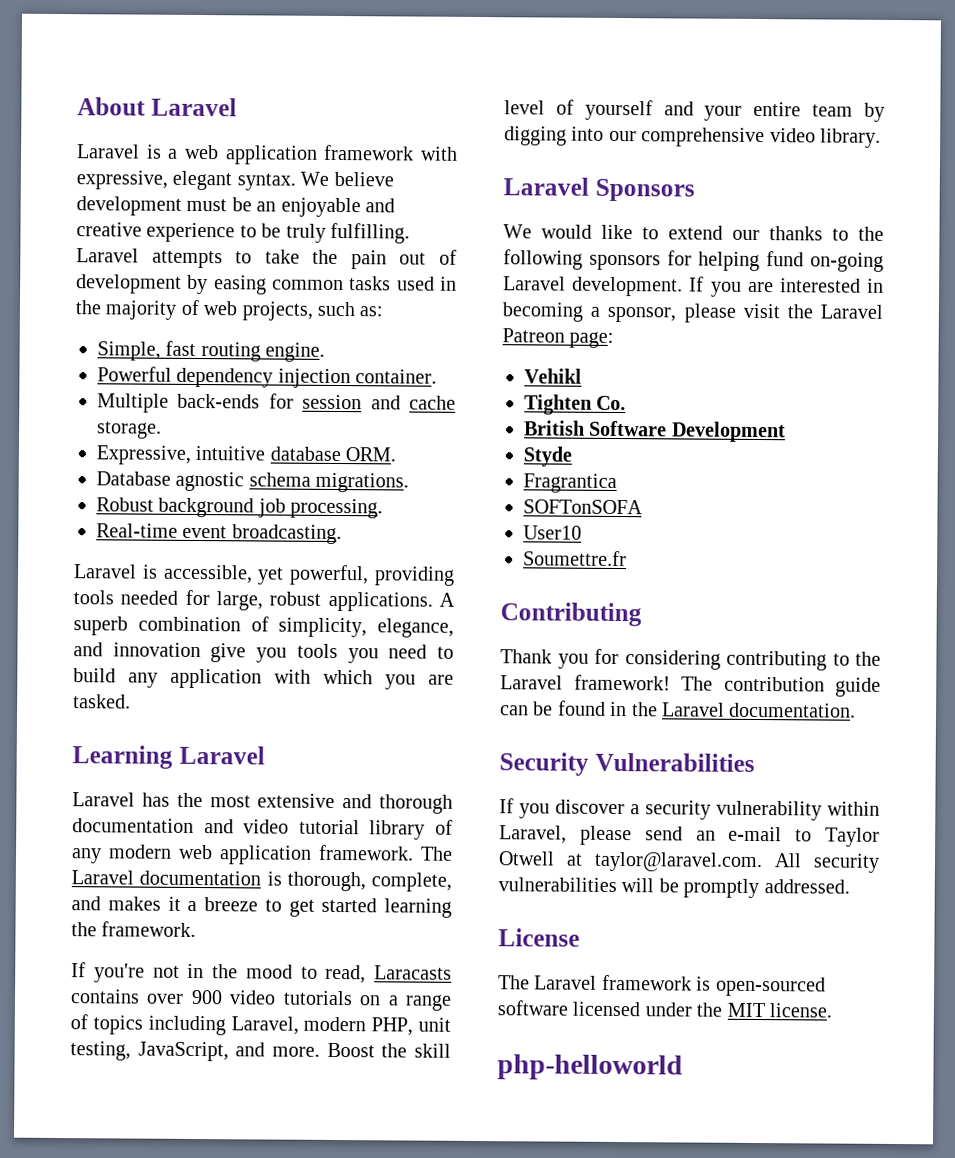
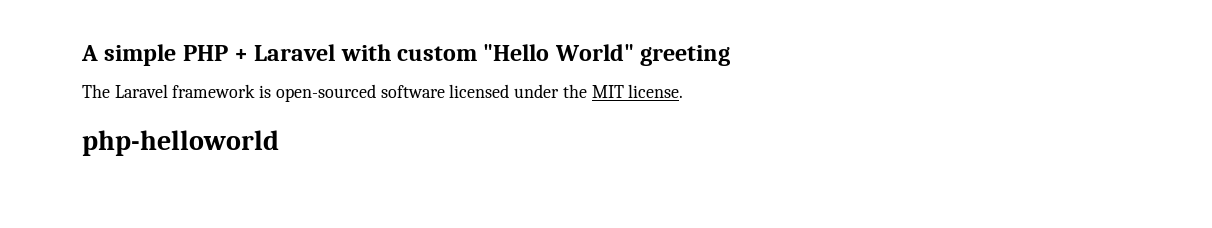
[77,97,237,117] [77,144,458,165] [76,170,394,191] [76,196,395,218] [76,222,410,244] [76,248,457,270] [76,274,457,295] [75,299,384,321] [97,340,326,362] [97,366,438,389] [97,393,456,413] [96,421,162,439] [96,445,397,465] [96,471,410,493] [96,497,384,519] [96,523,342,545] [73,564,456,586] [73,589,456,612] [73,616,454,638] [73,642,455,664] [73,668,454,690] [73,694,131,709] [72,745,265,769] [72,792,453,814] [72,818,453,840] [71,844,453,865] [71,870,452,892] [71,896,452,918] [71,921,197,937] [71,962,452,984] [70,989,452,1011] [70,1014,451,1036] [70,1041,452,1062] [504,99,885,122] [504,126,881,148] [503,177,695,202] [503,224,884,241] [503,249,884,272] [503,276,884,297] [502,302,883,323] [502,328,615,348] [524,368,582,384] [524,394,627,415] [524,420,786,443] [523,446,572,467] [523,473,617,493] [523,499,643,515] [523,525,582,540] [523,550,627,567] [500,602,642,627] [500,648,881,671] [500,674,881,697] [500,700,857,718] [499,752,755,776] [499,798,880,821] [499,825,880,847] [498,851,880,873] [498,877,850,899] [498,928,580,947] About Laravel // Laravel is a web application framework with expressive, elegant syntax. We believe development must be an enjoyable and creative experience to be truly fulfilling. Laravel attempts to take the pain out of development by easing common tasks used in the majority of web projects, such as: // Simple, fast routing engine. // Powerful dependency injection container. // Multiple back-ends for session and cache storage. // Expressive, intuitive database ORM. // Database agnostic schema migrations. // Robust background job processing. // Real-time event broadcasting. // Laravel is accessible, yet powerful, providing tools needed for large, robust applications. A superb combination of simplicity, elegance, and innovation give you tools you need to build any application with which you are tasked. // Learning Laravel // Laravel has the most extensive and thorough documentation and video tutorial library of any modern web application framework. The Laravel documentation is thorough, complete, and makes it a breeze to get started learning the framework. // If you're not in the mood to read, Laracasts contains over 900 video tutorials on a range of topics including Laravel, modern PHP, unit testing, JavaScript, and more. Boost the skill level of yourself and your entire team by digging into our comprehensive video library. // Laravel Sponsors // We would like to extend our thanks to the following sponsors for helping fund on-going Laravel development. If you are interested in becoming a sponsor, please visit the Laravel Patreon page: // Vehikl // Tighten Co. // British Software Development // Styde // Fragrantica // SOFTonSOFA // User10 // Soumettre.fr // Contributing // Thank you for considering contributing to the Laravel framework! The contribution guide can be found in the Laravel documentation. // Security Vulnerabilities // If you discover a security vulnerability within Laravel, please send an e-mail to Taylor Otwell at taylor@laravel.com. All security vulnerabilities will be promptly addressed. // License -> [81,44,731,66] A simple PHP + Laravel with custom "Hello World" greeting

